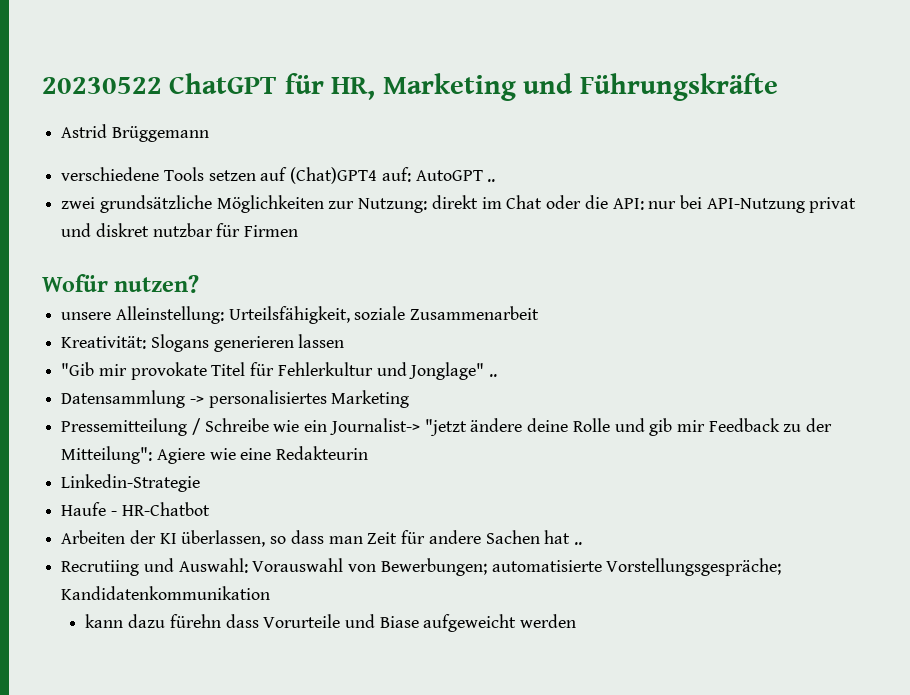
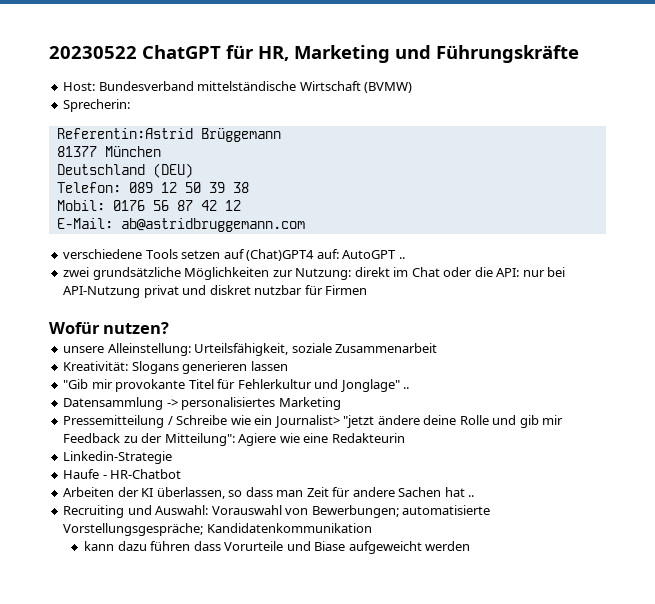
[61,124,209,142] Astrid Brüggemann -> [63,81,413,93] [63,99,131,112] [56,128,281,142] [56,146,161,157] [56,163,193,178] [56,182,249,193] [56,200,241,211] [56,218,305,232] Host: Bundesverband mittelständische Wirtschaft (BVMW) // Sprecherin: // Referentin:Astrid Brüggemann // 81377 München // Deutschland (DEU) // Telefon: 089 12 50 39 38 // Mobil: 0176 56 87 42 12 // E-Mail: ab@astridbruggemann.com
[130,362,207,380] provokate -> [115,379,186,392] provokante
[329,418,420,435] Journalist-> -> [273,415,340,428] Journalist>
[61,560,140,576] Recrutiing -> [63,505,125,518] Recruiting
[169,614,221,628] fürehn -> [150,541,191,551] führen

